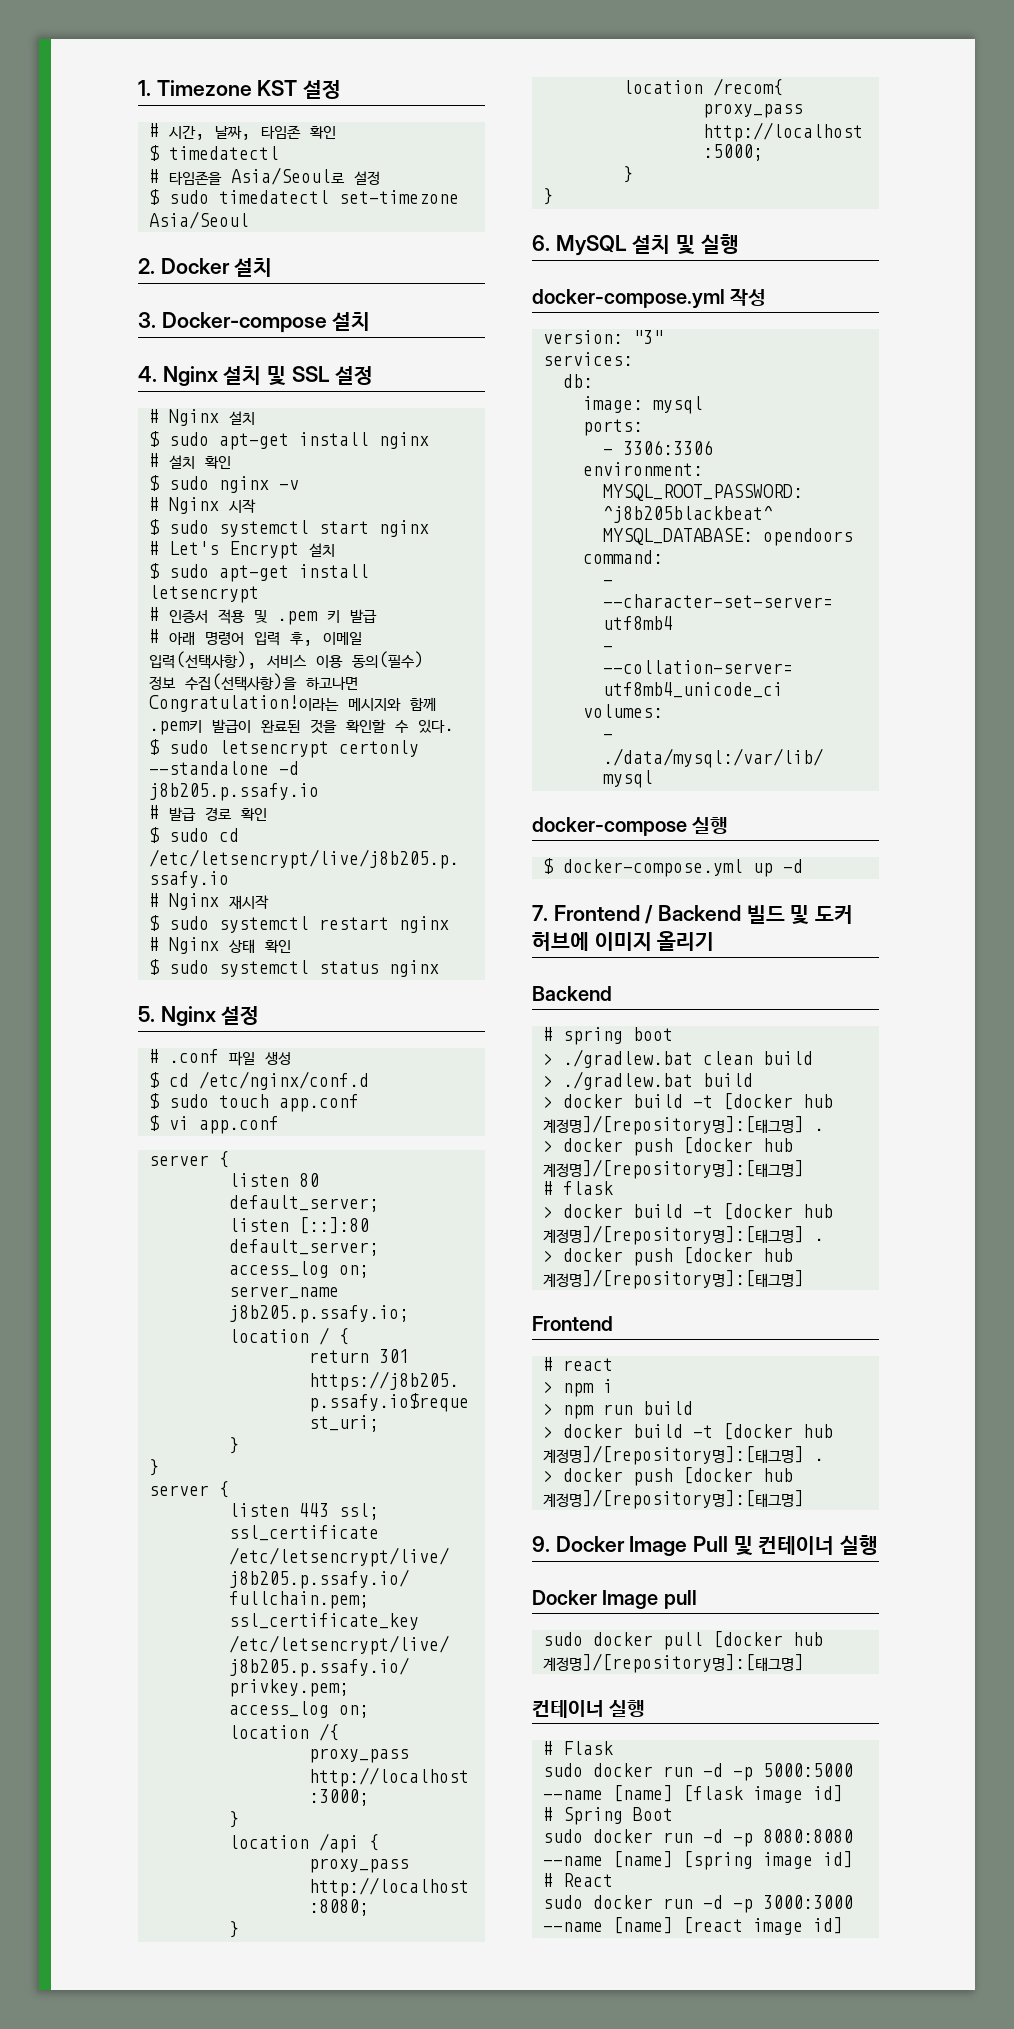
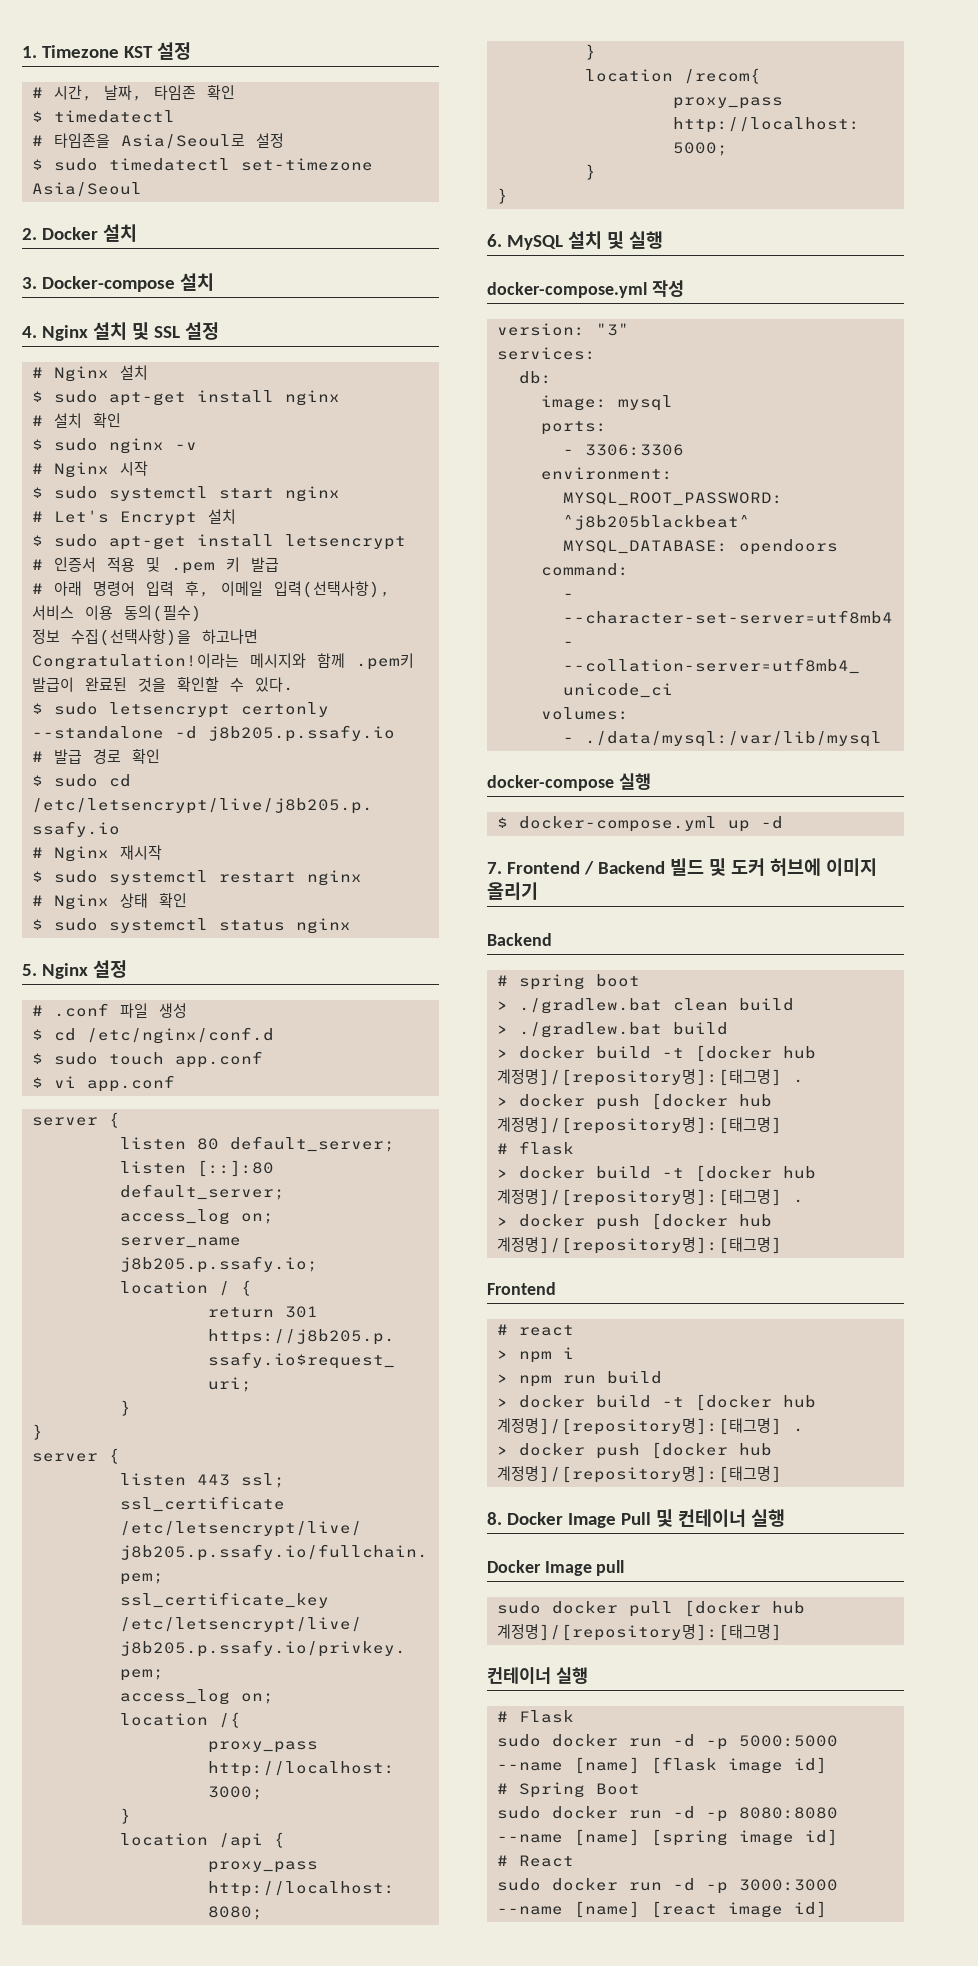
[532,1536,550,1552] 9. -> [487,1512,502,1525] 8.

